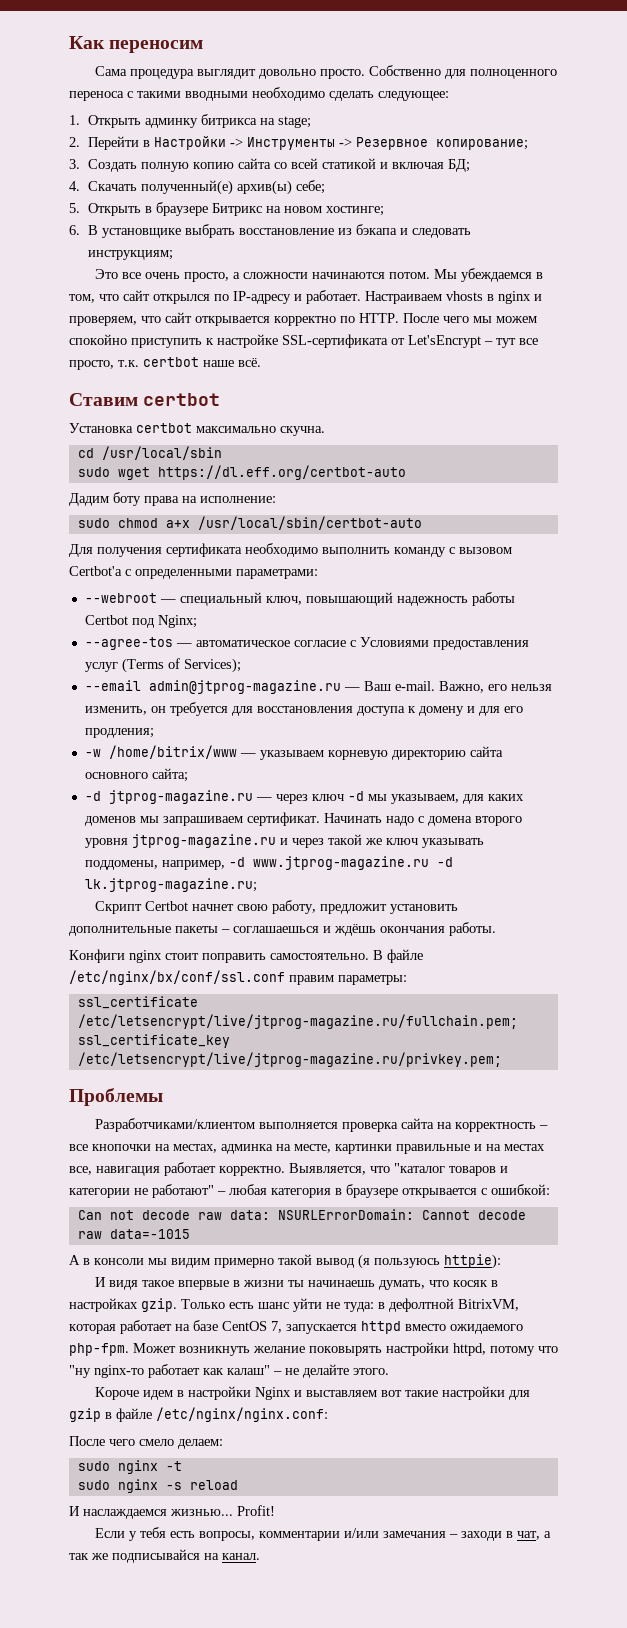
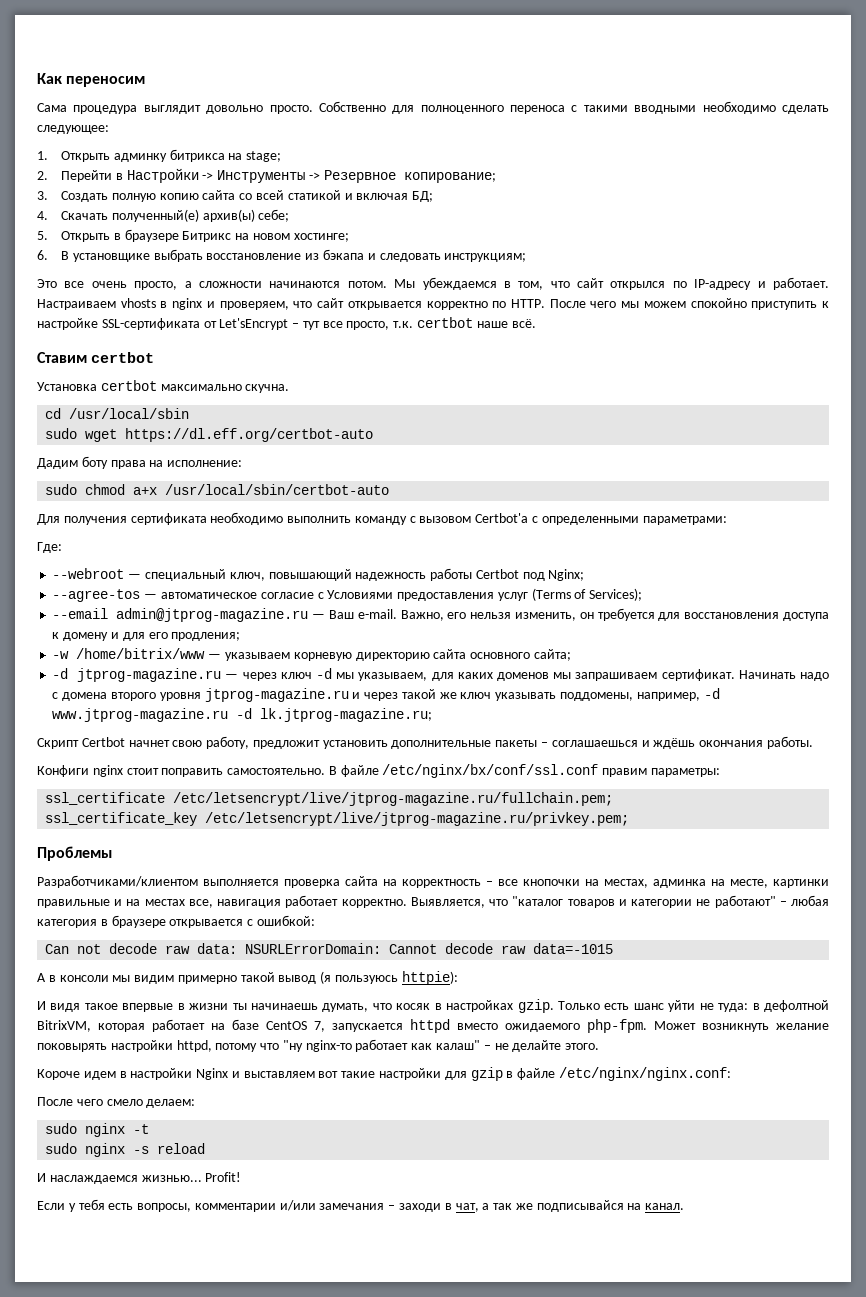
(318, 574) none -> [37,542,62,553] // Где:

